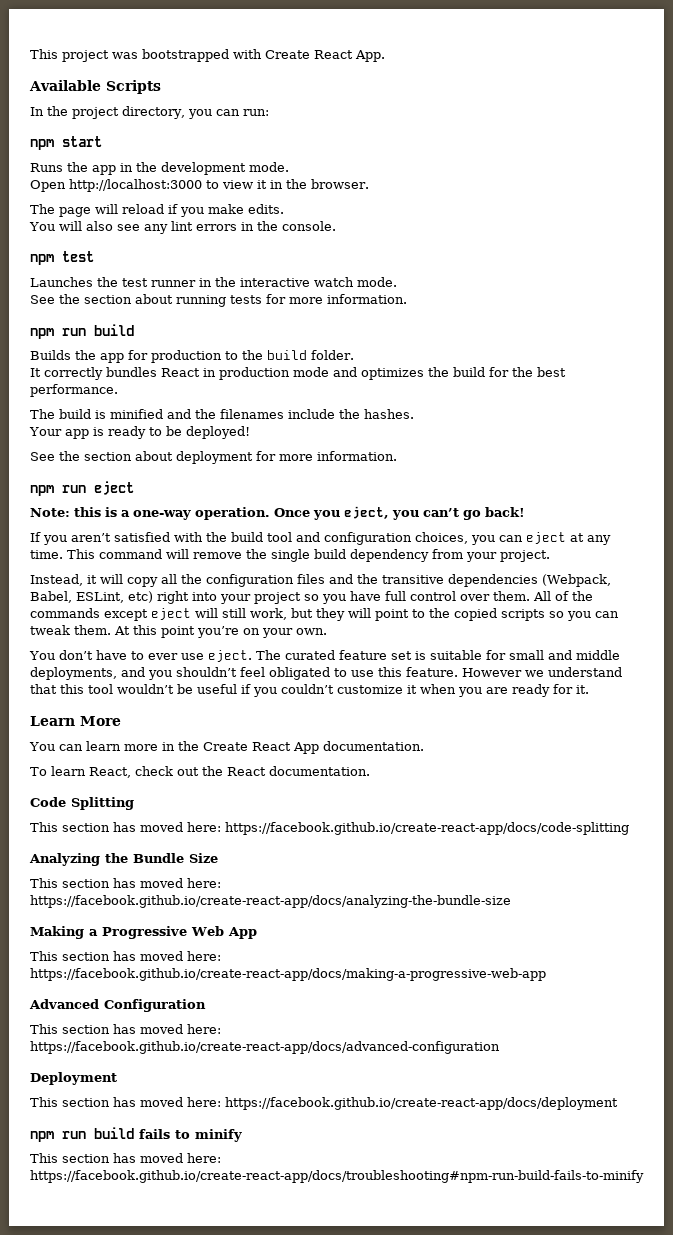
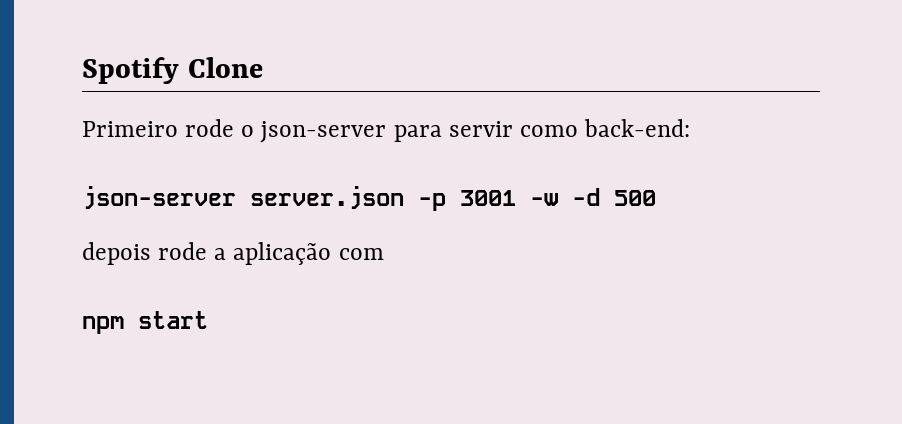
[30,49,385,62] [29,80,161,94] [30,106,269,119] [30,136,102,150] [30,162,289,175] [30,179,369,192] [30,204,284,217] [29,221,336,234] [30,251,94,265] [30,277,397,287] [30,294,407,307] [30,324,134,339] [30,350,354,363] [30,367,566,380] [30,384,118,397] [30,409,414,419] [29,426,250,439] [30,451,397,464] [30,481,134,496] [30,506,525,520] [30,532,611,545] [30,549,550,562] [30,574,611,587] [30,591,593,604] [30,608,619,621] [30,625,327,638] [29,650,620,662] [30,667,622,680] [30,684,589,697] [30,716,121,726] [29,741,424,754] [30,766,370,778] [30,797,134,810] [30,822,629,835] [29,853,218,866] [30,878,221,888] [30,895,511,908] [30,926,257,939] [30,951,221,961] [30,968,546,981] [29,999,206,1012] [30,1024,221,1034] [30,1041,500,1054] [30,1072,117,1085] [30,1097,618,1110] [30,1127,242,1142] [30,1153,221,1163] [30,1170,644,1183] This project was bootstrapped with Create React App. // Available Scripts // In the project directory, you can run: // npm start // Runs the app in the development mode. // Open http://localhost:3000 to view it in the browser. // The page will reload if you make edits. // You will also see any lint errors in the console. // npm test // Launches the test runner in the interactive watch mode. // See the section about running tests for more information. // npm run build // Builds the app for production to the build folder. // It correctly bundles React in production mode and optimizes the build for the best performance. // The build is minified and the filenames include the hashes. // Your app is ready to be deployed! // See the section about deployment for more information. // npm run eject // Note: this is a one-way operation. Once you eject, you can’t go back! // If you aren’t satisfied with the build tool and configuration choices, you can eject at any time. This command will remove the single build dependency from your project. // Instead, it will copy all the configuration files and the transitive dependencies (Webpack, Babel, ESLint, etc) right into your project so you have full control over them. All of the commands except eject will still work, but they will point to the copied scripts so you can tweak them. At this point you’re on your own. // You don’t have to ever use eject. The curated feature set is suitable for small and middle deployments, and you shouldn’t feel obligated to use this feature. However we understand that this tool wouldn’t be useful if you couldn’t customize it when you are ready for it. // Learn More // You can learn more in the Create React App documentation. // To learn React, check out the React documentation. // Code Splitting // This section has moved here: https://facebook.github.io/create-react-app/docs/code-splitting // Analyzing the Bundle Size // This section has moved here: https://facebook.github.io/create-react-app/docs/analyzing-the-bundle-size // Making a Progressive Web App // This section has moved here: https://facebook.github.io/create-react-app/docs/making-a-progressive-web-app // Advanced Configuration // This section has moved here: https://facebook.github.io/create-react-app/docs/advanced-configuration // Deployment // This section has moved here: https://facebook.github.io/create-react-app/docs/deployment // npm run build fails to minify // This section has moved here: https://facebook.github.io/create-react-app/docs/troubleshooting#npm-run-build-fails-to-minify -> [82,57,263,84] [82,119,691,143] [82,186,656,211] [82,242,384,265] [82,311,208,334] Spotify Clone // Primeiro rode o json-server para servir como back-end: // json-server server.json -p 3001 -w -d 500 // depois rode a aplicação com // npm start

